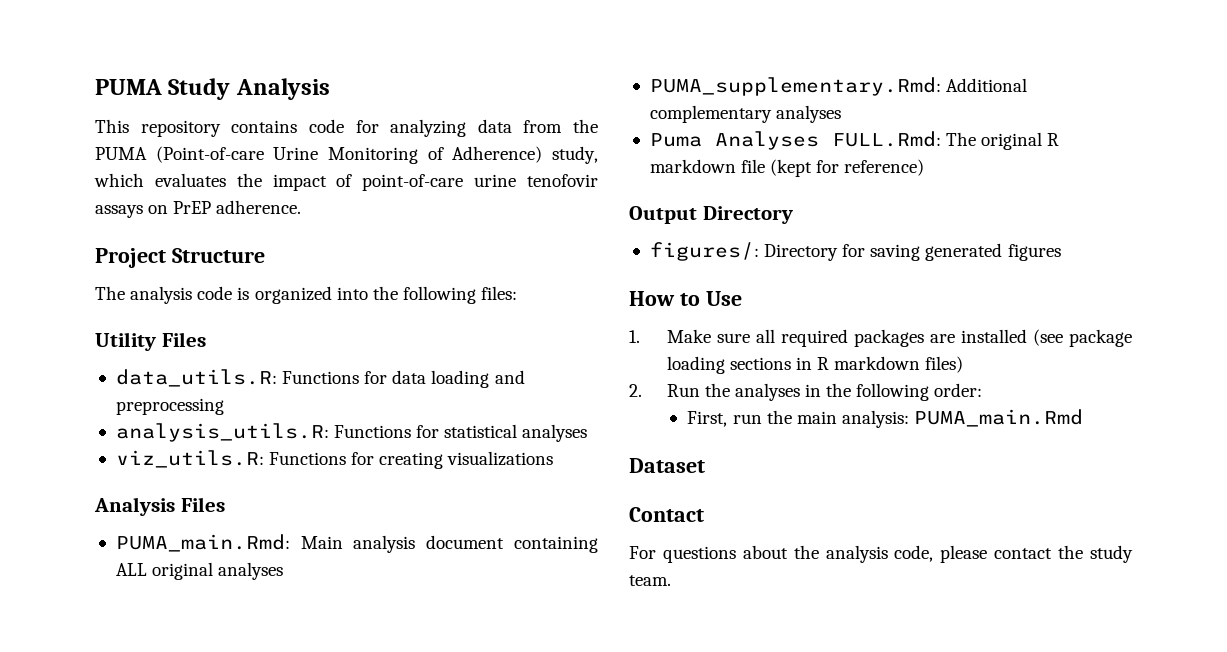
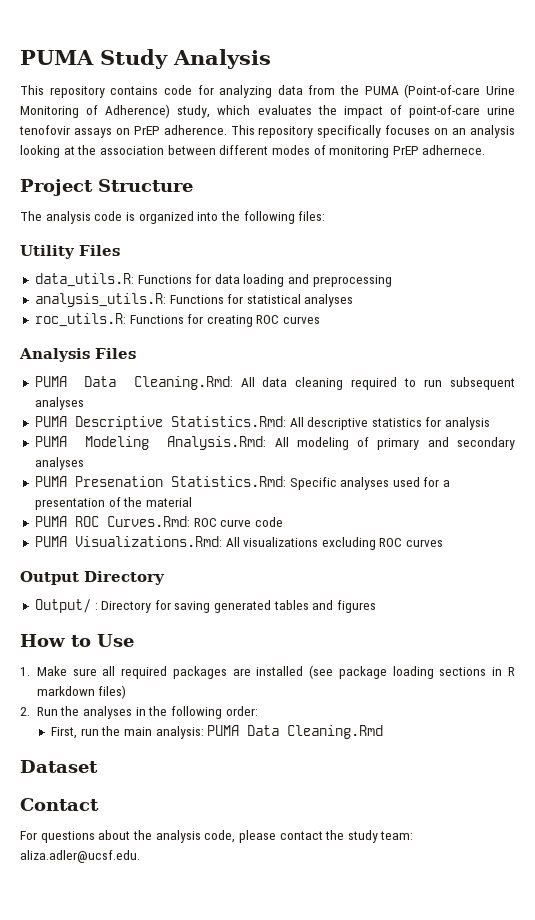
(302, 207) none -> [230,125,516,138] [20,145,486,158] This repository specifically focuses on an analysis looking at the association between different modes of monitoring PrEP adhernece.
[115,450,264,468] viz_utils.R: -> [34,313,126,327] roc_utils.R:
[447,451,554,466] visualizations -> [256,315,321,324] ROC curves
[115,534,599,553] [115,562,284,580] [649,77,1028,96] [649,105,842,123] [649,131,1060,150] [649,159,925,177] PUMA_main.Rmd: Main analysis document containing ALL original analyses // PUMA_supplementary.Rmd: Additional complementary analyses // Puma Analyses FULL.Rmd: The original R markdown file (kept for reference) -> [34,376,516,390] [34,397,84,410] [34,416,491,430] [34,436,516,450] [34,457,84,470] [34,476,451,490] [34,497,192,510] [34,516,283,527] [34,536,444,550] PUMA Data Cleaning.Rmd: All data cleaning required to run subsequent analyses // PUMA Descriptive Statistics.Rmd: All descriptive statistics for analysis // PUMA Modeling Analysis.Rmd: All modeling of primary and secondary analyses // PUMA Presenation Statistics.Rmd: Specific analyses used for a presentation of the material // PUMA ROC Curves.Rmd: ROC curve code // PUMA Visualizations.Rmd: All visualizations excluding ROC curves
[649,242,759,261] figures/: -> [34,599,98,613] Output/ :
(1003, 252) none -> [273,600,334,610] tables and
[914,409,1084,427] PUMA_main.Rmd -> [207,725,384,739] PUMA Data Cleaning.Rmd
[629,575,671,586] team. -> [380,831,414,840] [20,850,140,863] team: aliza.adler@ucsf.edu.

